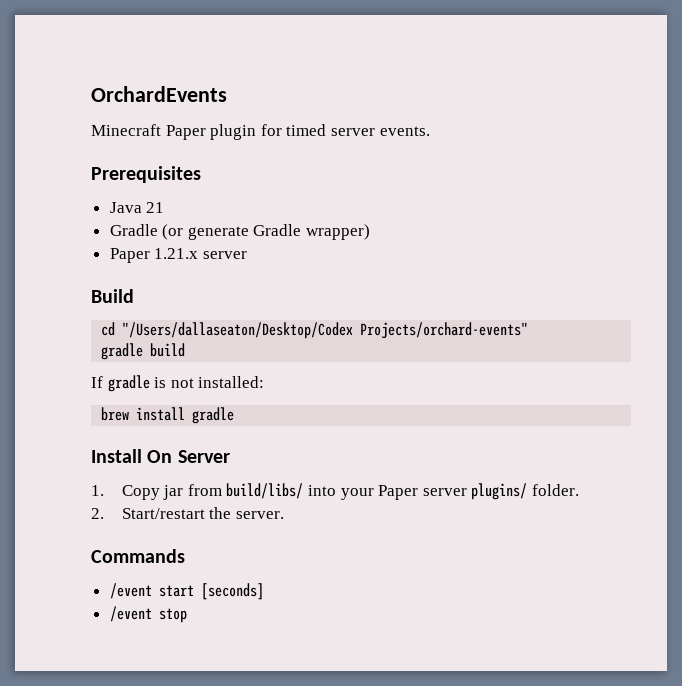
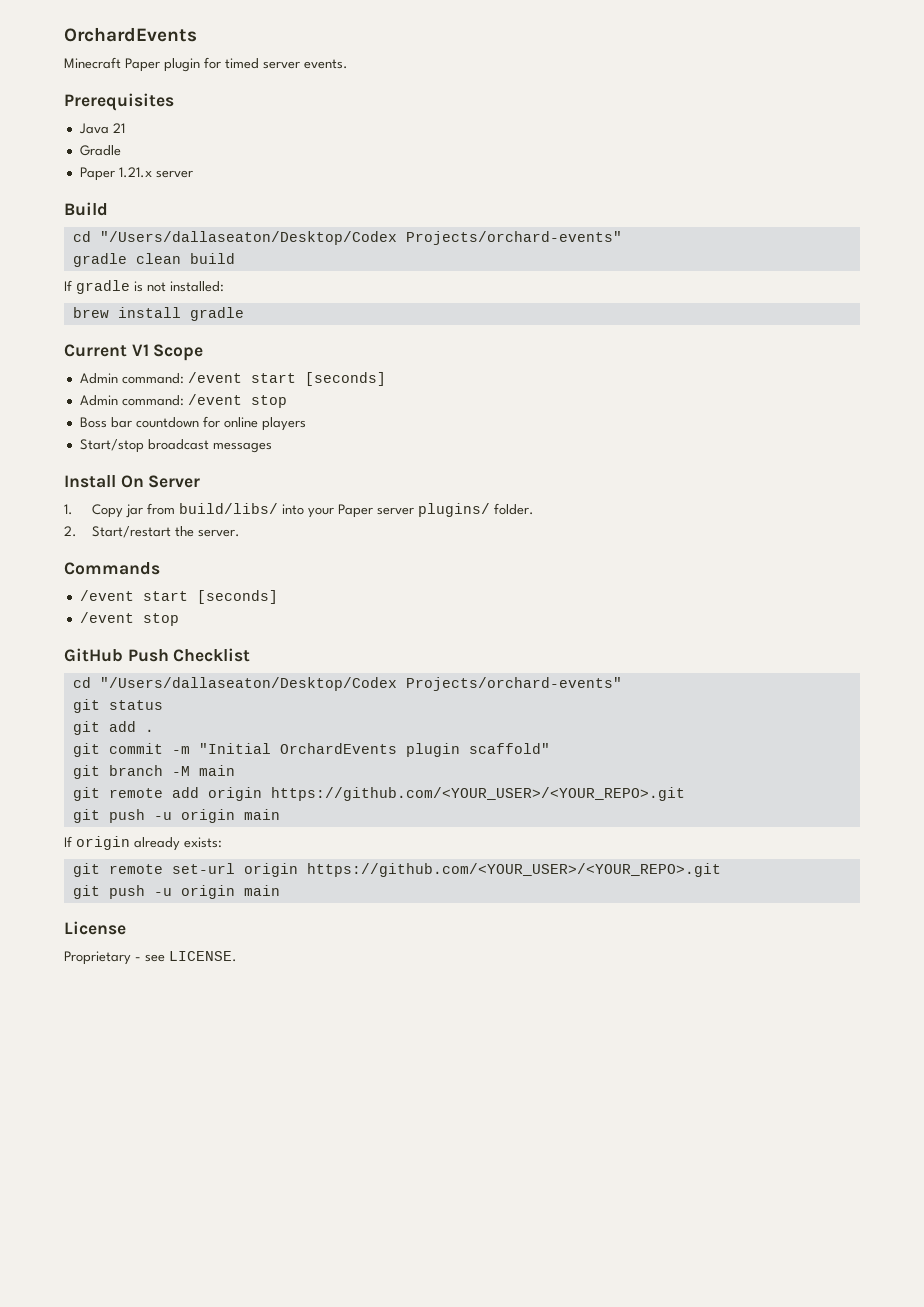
[162,224,371,240] (or generate Gradle wrapper) -> (121, 150) none
(144, 351) none -> [135,253,181,264] clean
(235, 415) none -> [64,344,204,361] [79,372,386,386] [79,394,287,408] [79,416,306,431] [79,439,272,453] // Current V1 Scope // Admin command: /event start [seconds] // Admin command: /event stop // Boss bar countdown for online players // Start/stop broadcast messages
(187, 615) none -> [64,648,251,662] [72,677,622,691] [72,699,163,713] [72,721,154,735] [72,743,550,757] [72,765,235,779] [72,787,685,801] [72,809,280,823] [64,836,222,851] [72,863,721,877] [72,885,280,899] [64,921,126,935] [64,951,237,965] // GitHub Push Checklist // cd "/Users/dallaseaton/Desktop/Codex Projects/orchard-events" // git status // git add . // git commit -m "Initial OrchardEvents plugin scaffold" // git branch -M main // git remote add origin https://github.com/<YOUR_USER>/<YOUR_REPO>.git // git push -u origin main // If origin already exists: // git remote set-url origin https://github.com/<YOUR_USER>/<YOUR_REPO>.git // git push -u origin main // License // Proprietary - see LICENSE.

